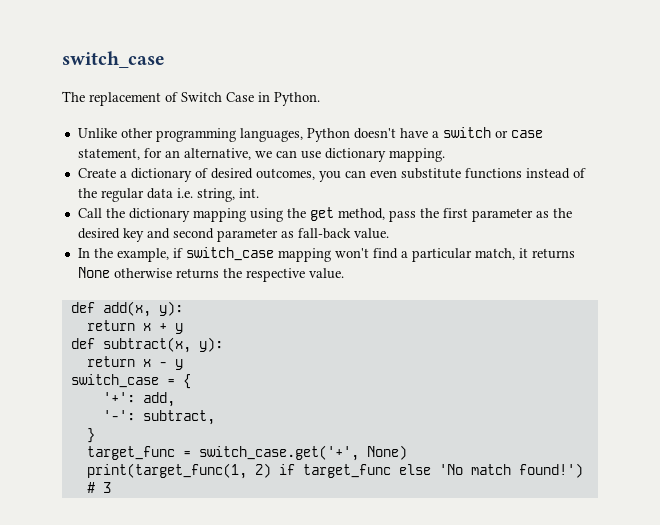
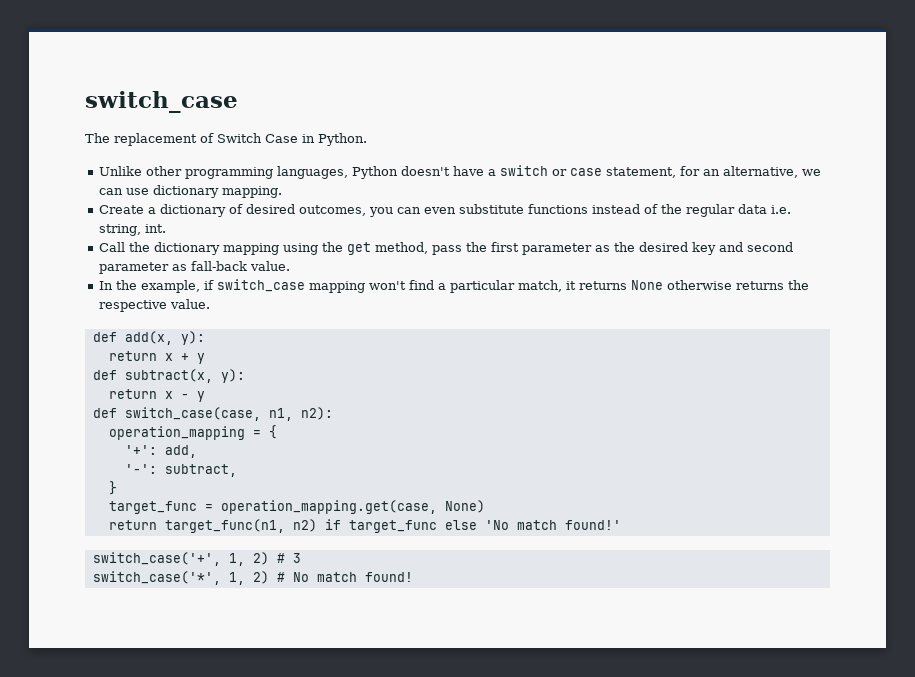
[70,374,159,388] switch_case -> [92,407,333,421] [108,426,245,440] def switch_case(case, n1, n2): // operation_mapping
[198,445,359,461] switch_case.get('+', -> [220,500,437,514] operation_mapping.get(case,
[86,463,271,479] print(target_func(1, 2) -> [108,519,317,533] return target_func(n1, n2)
[518,463,583,478] [86,482,111,493] found!') # 3 -> [564,520,621,530] [92,552,301,566] [92,571,413,585] found!' // switch_case('+', 1, 2) # 3 // switch_case('*', 1, 2) # No match found!

